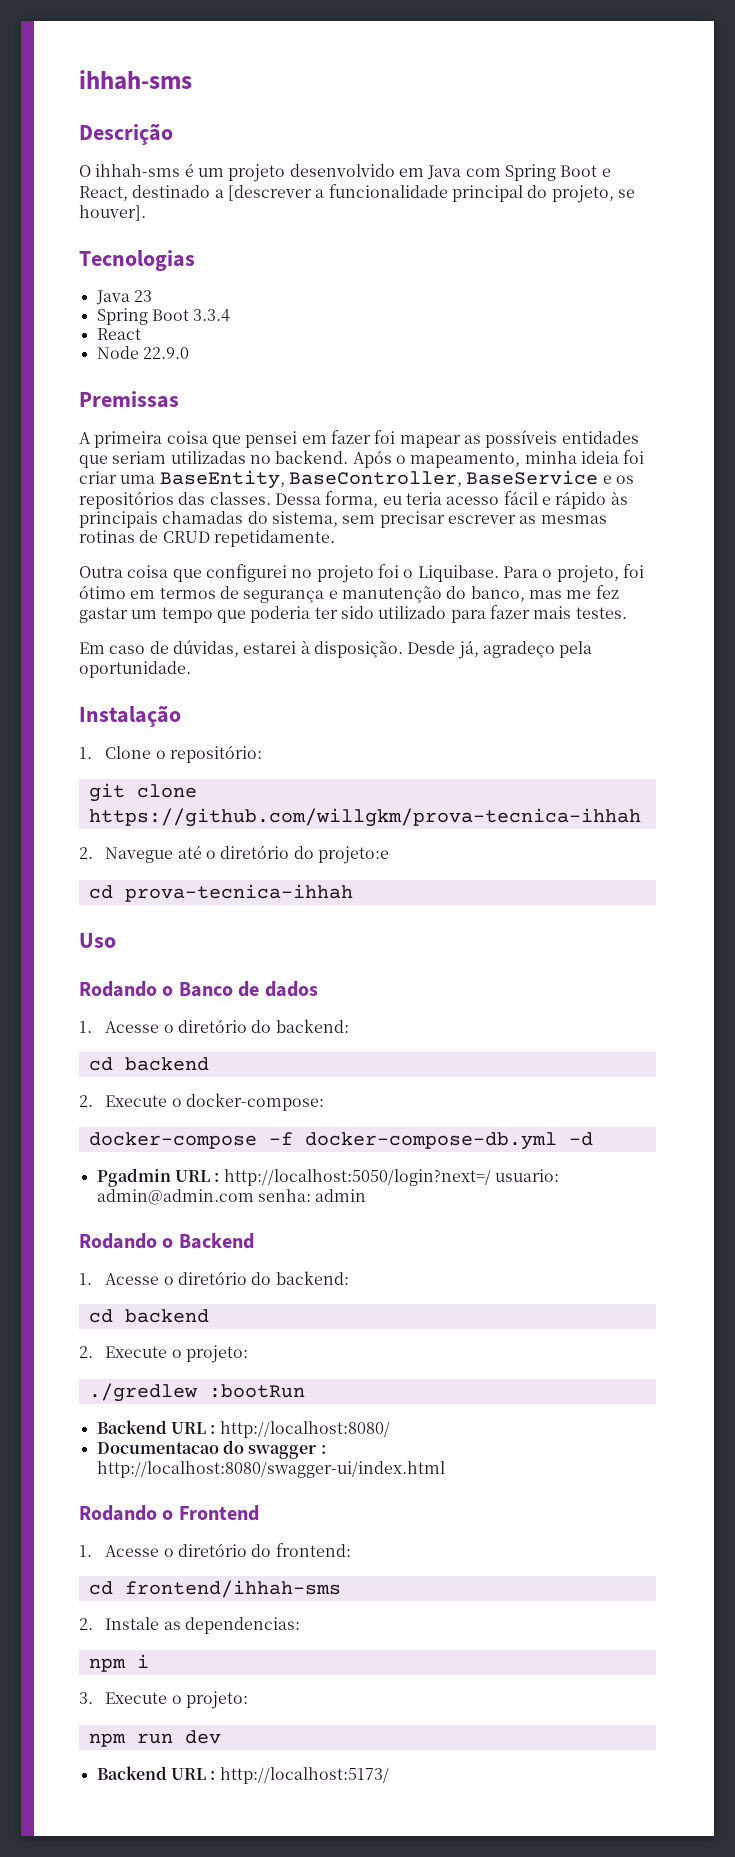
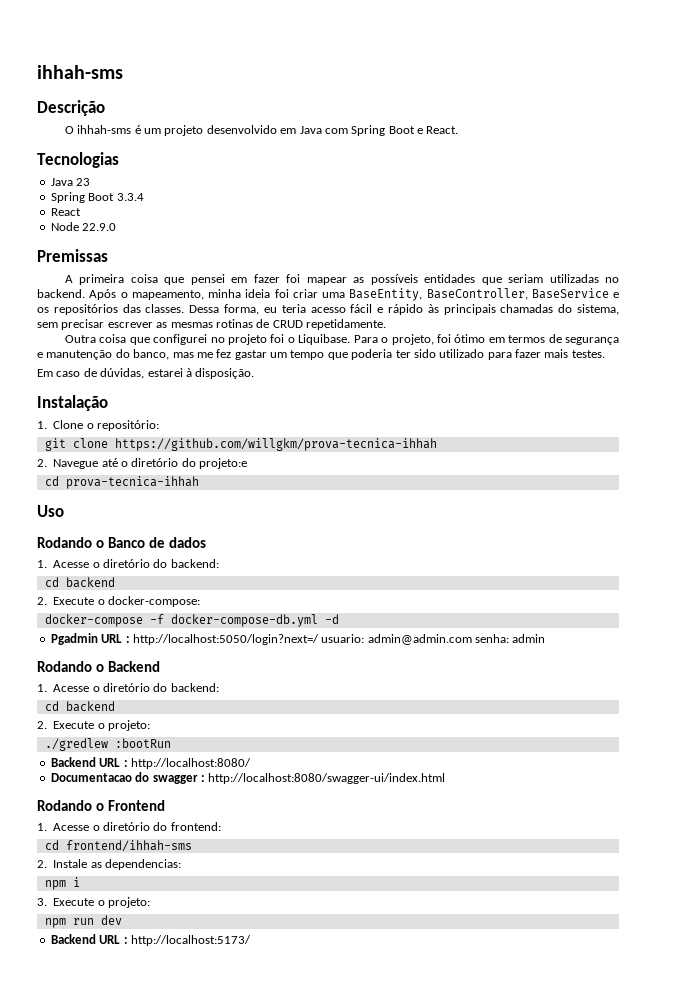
[79,184,635,203] [79,205,146,221] React, destinado a [descrever a funcionalidade principal do projeto, se houver]. -> [426,126,459,134] React.
[407,640,593,659] [79,661,191,678] Desde já, agradeço pela oportunidade. -> (255, 373) none

